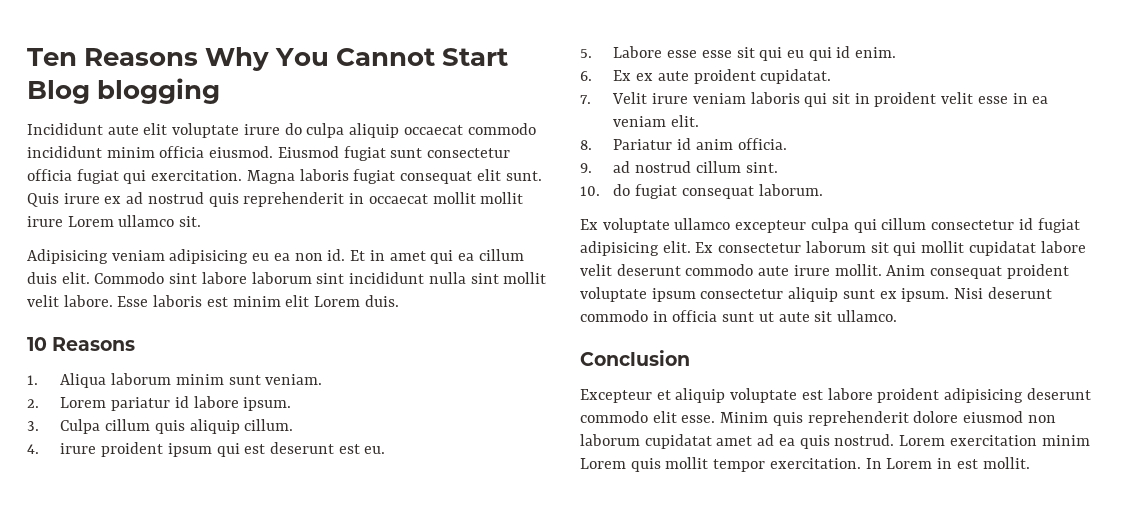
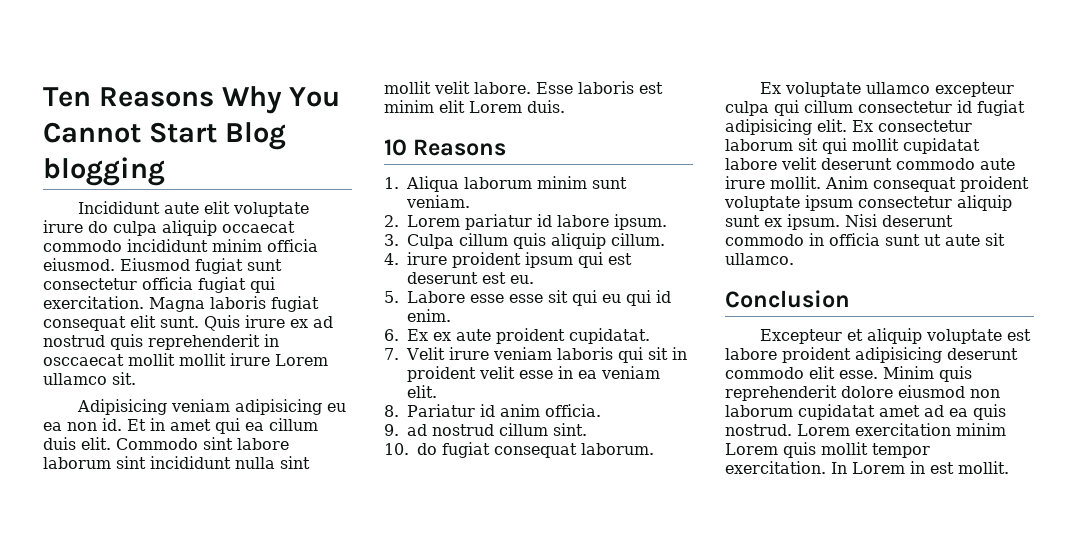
[368,194,428,204] occaecat -> [43,354,124,366] osccaecat

